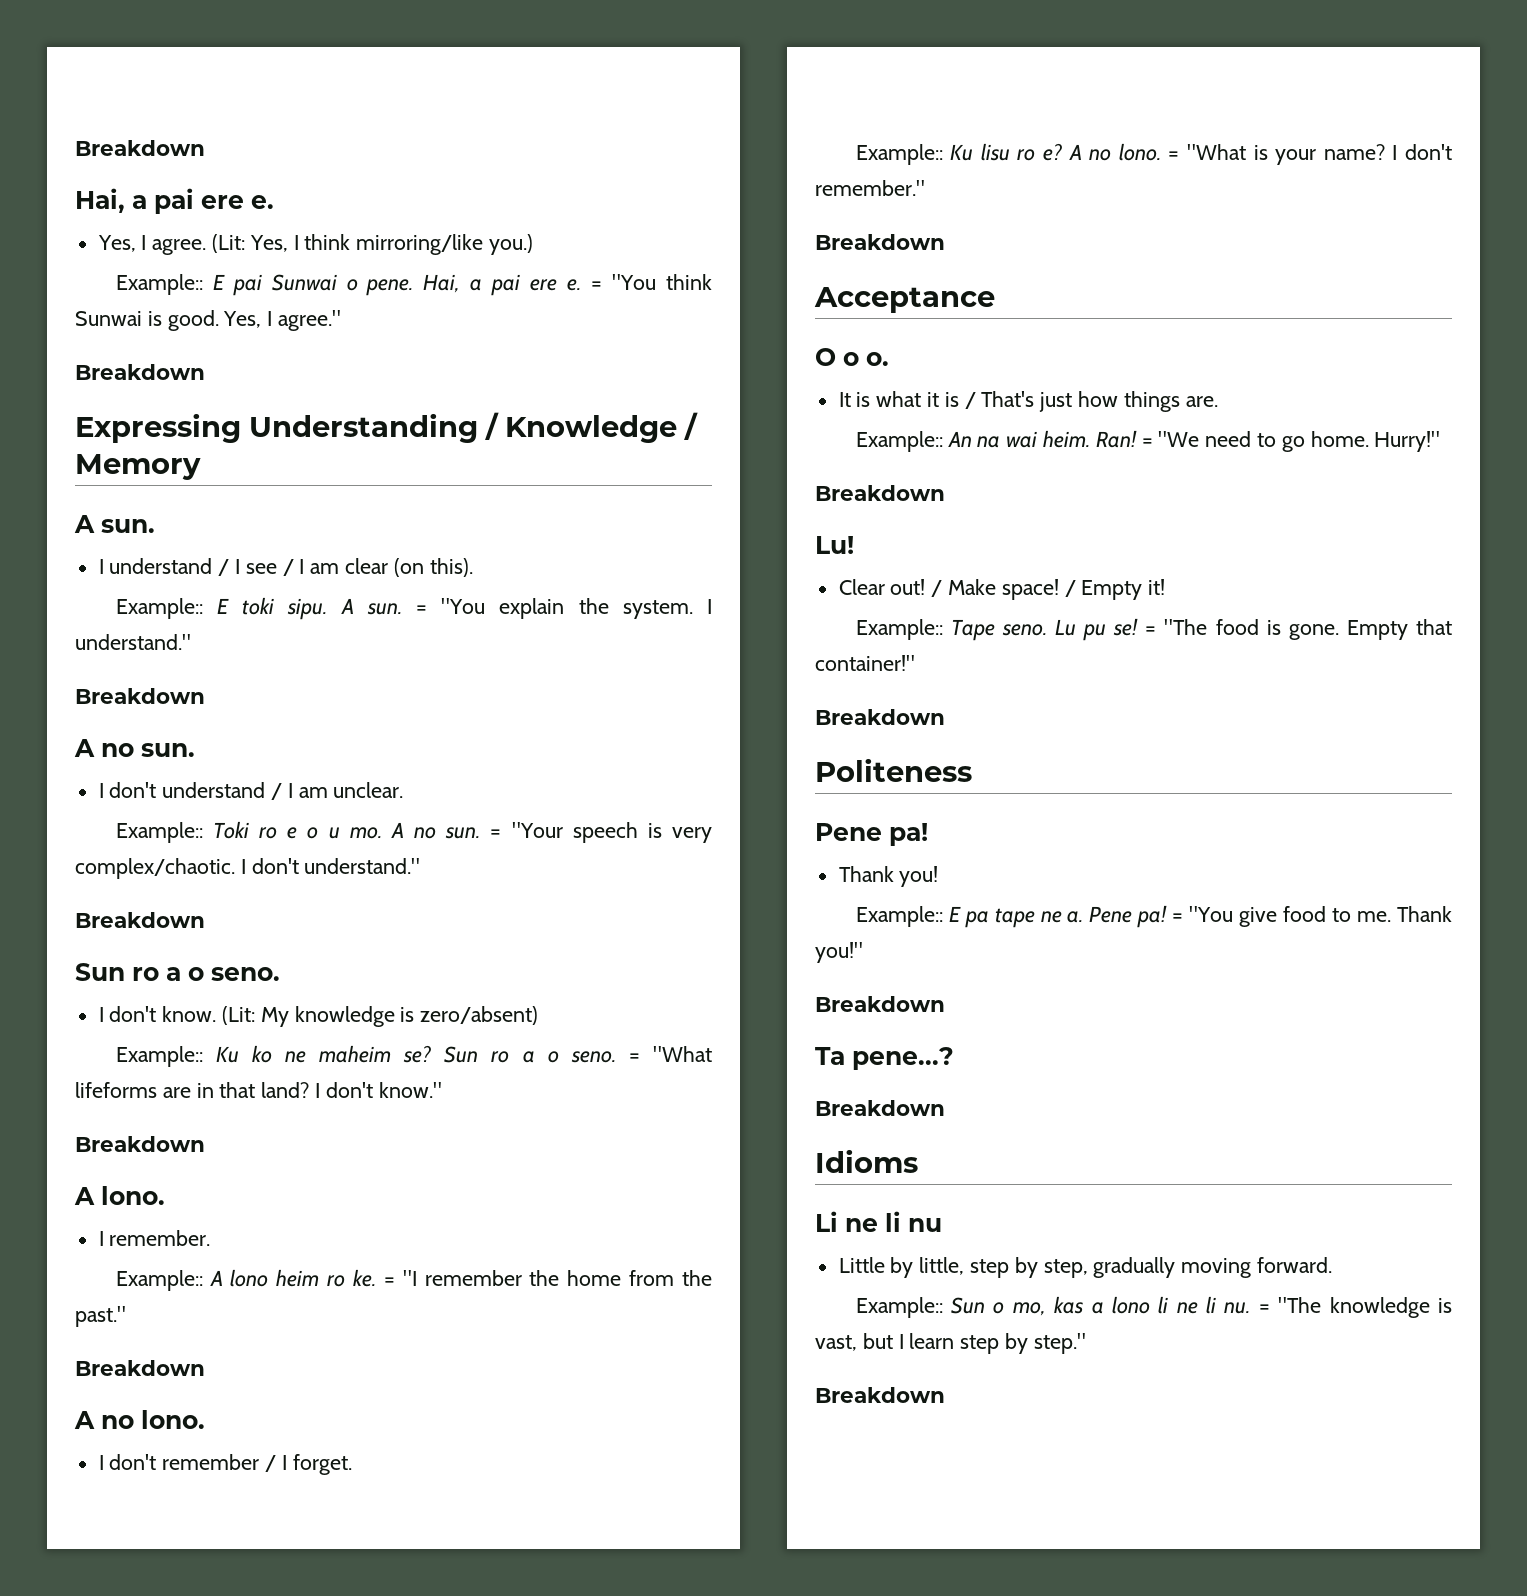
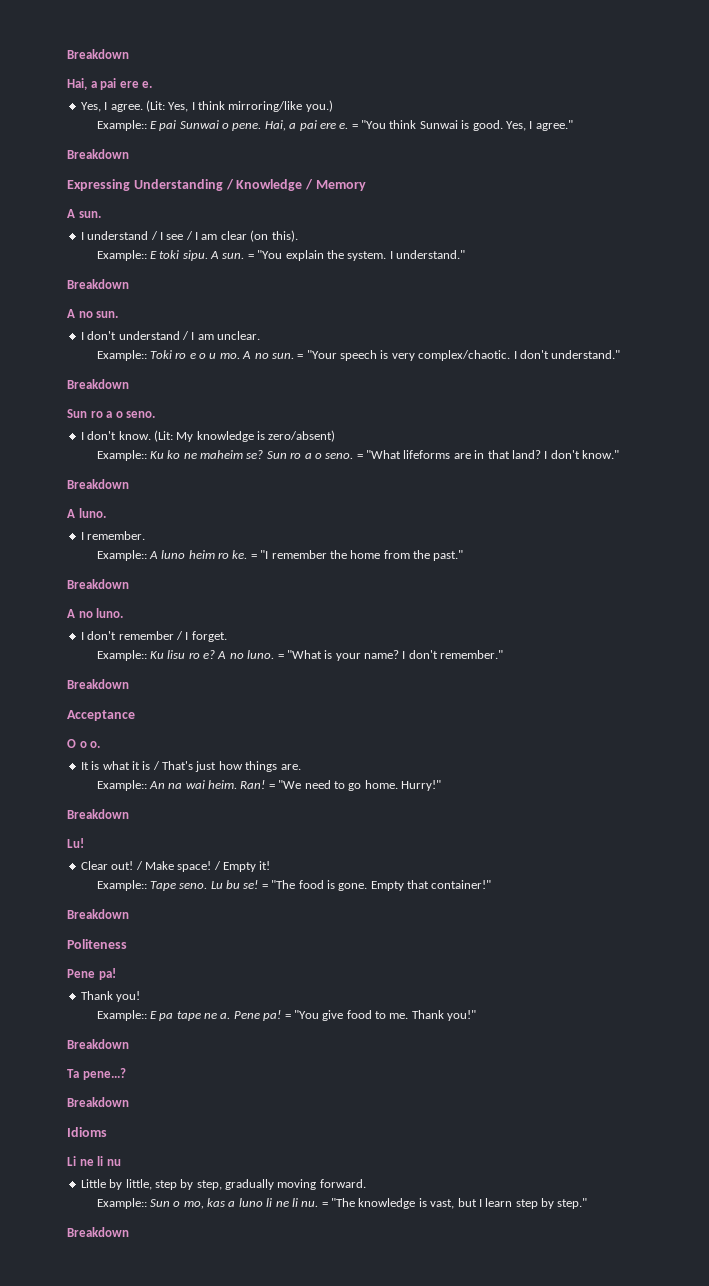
[101,1186,165,1205] lono. -> [78,508,106,518] luno.
[230,1269,269,1287] lono -> [161,550,186,559] luno
[141,1410,205,1429] lono. -> [96,608,124,618] luno.
[1118,143,1161,161] lono. -> [247,650,275,659] luno.
[1083,624,1107,641] pu -> [226,880,241,889] bu
[1111,1296,1150,1314] lono -> [238,1198,263,1207] luno

